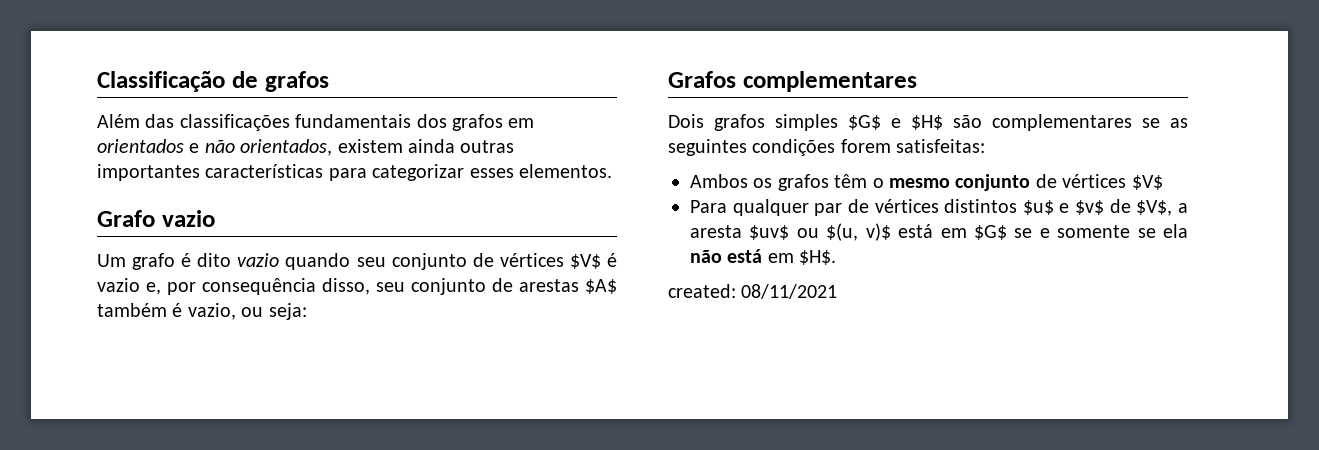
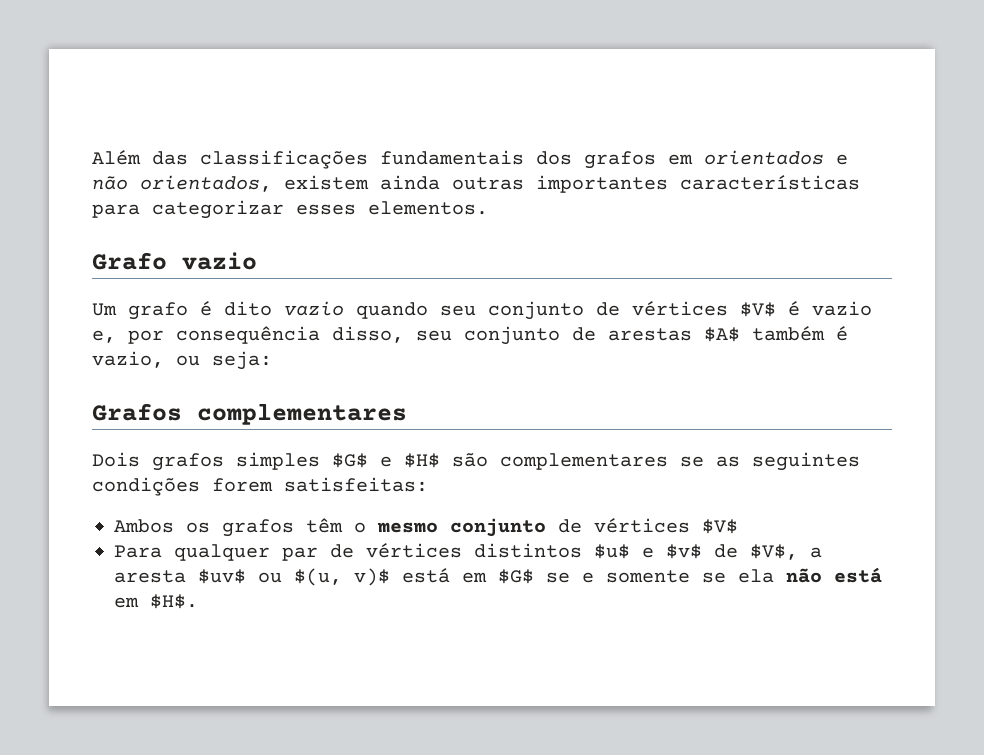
[97,71,329,92] Classificação de grafos // -> (92, 157) none
[668,284,838,299] // created: 08/11/2021 -> (198, 601) none

